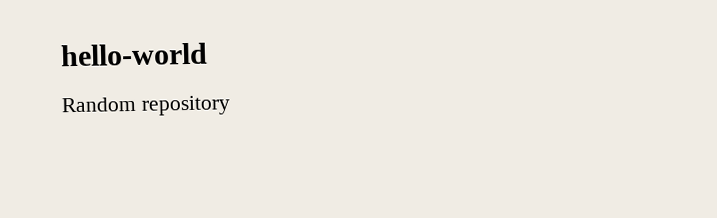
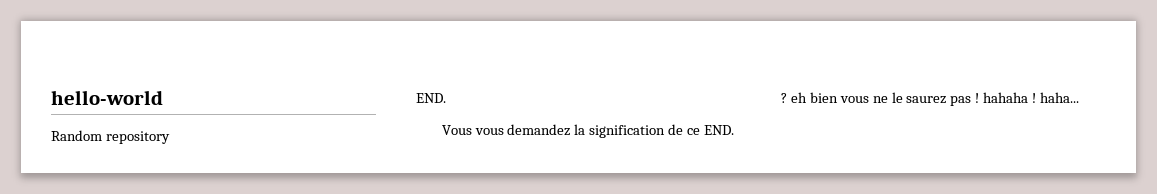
(231, 105) none -> [416,93,446,103] [441,124,735,138] [781,92,1080,106] // END. // Vous vous demandez la signification de ce END. ? eh bien vous ne le saurez pas ! hahaha ! haha...

